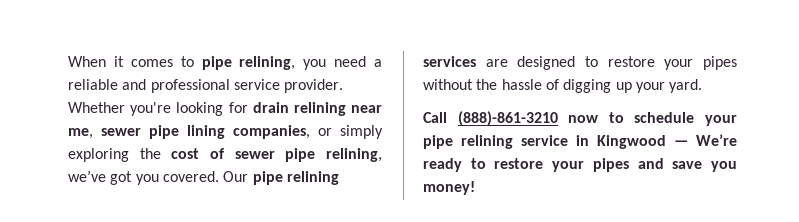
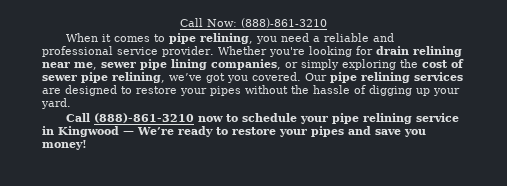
(68, 61) none -> [180,18,327,28] Call Now: (888)-861-3210 //

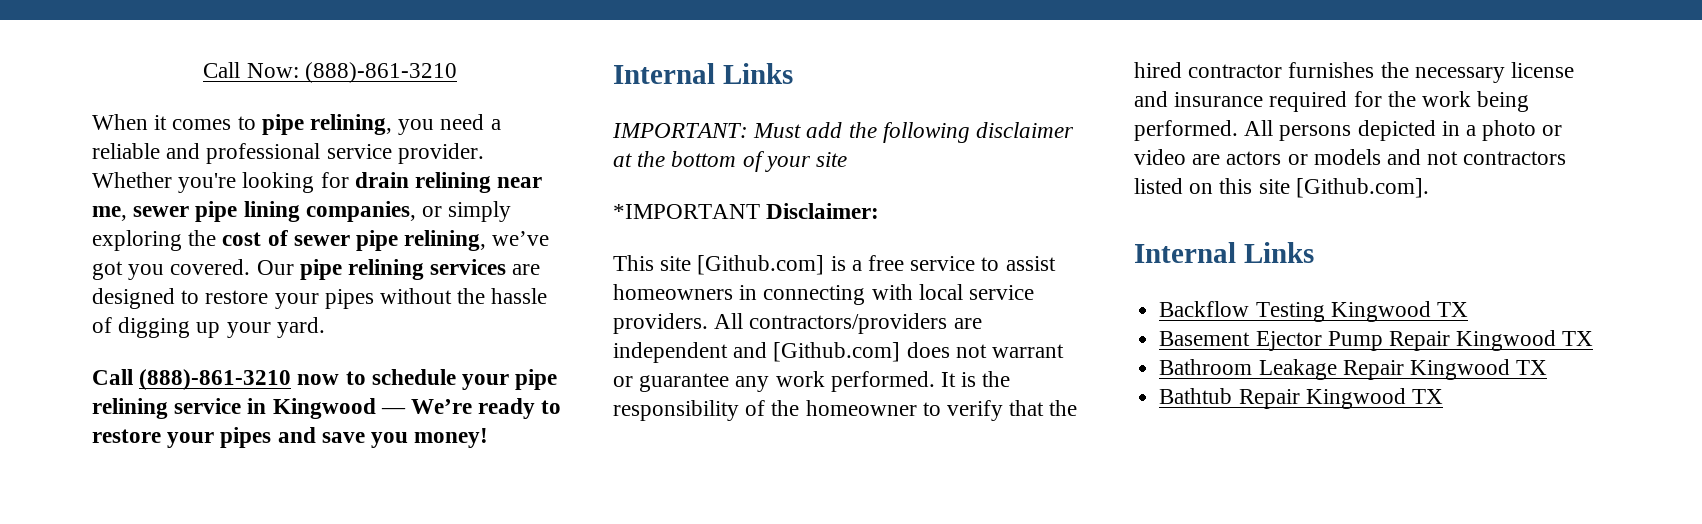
(87, 145) none -> [613,63,793,84] [612,122,1075,143] [613,151,848,172] [613,203,880,219] [613,255,1056,275] [613,284,1035,305] [613,313,982,334] [613,342,1065,363] [613,371,1011,392] [613,400,1078,421] [1134,62,1575,83] [1134,91,1530,112] [1134,120,1563,141] [1134,149,1567,165] [1134,178,1429,198] [1134,242,1314,263] [1159,301,1468,322] [1159,330,1594,351] [1159,359,1548,380] [1159,388,1443,409] // Internal Links // IMPORTANT: Must add the following disclaimer at the bottom of your site // *IMPORTANT Disclaimer: // This site [Github.com] is a free service to assist homeowners in connecting with local service providers. All contractors/providers are independent and [Github.com] does not warrant or guarantee any work performed. It is the responsibility of the homeowner to verify that the hired contractor furnishes the necessary license and insurance required for the work being performed. All persons depicted in a photo or video are actors or models and not contractors listed on this site [Github.com]. // Internal Links // Backflow Testing Kingwood TX // Basement Ejector Pump Repair Kingwood TX // Bathroom Leakage Repair Kingwood TX // Bathtub Repair Kingwood TX

